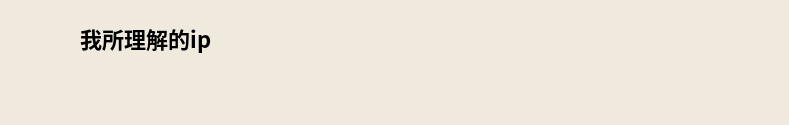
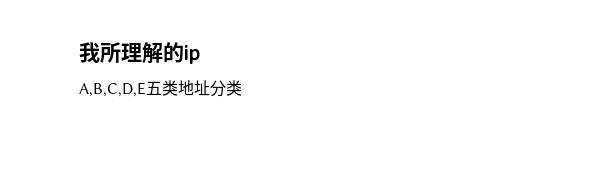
(211, 41) none -> [79,80,242,97] // A,B,C,D,E五类地址分类

